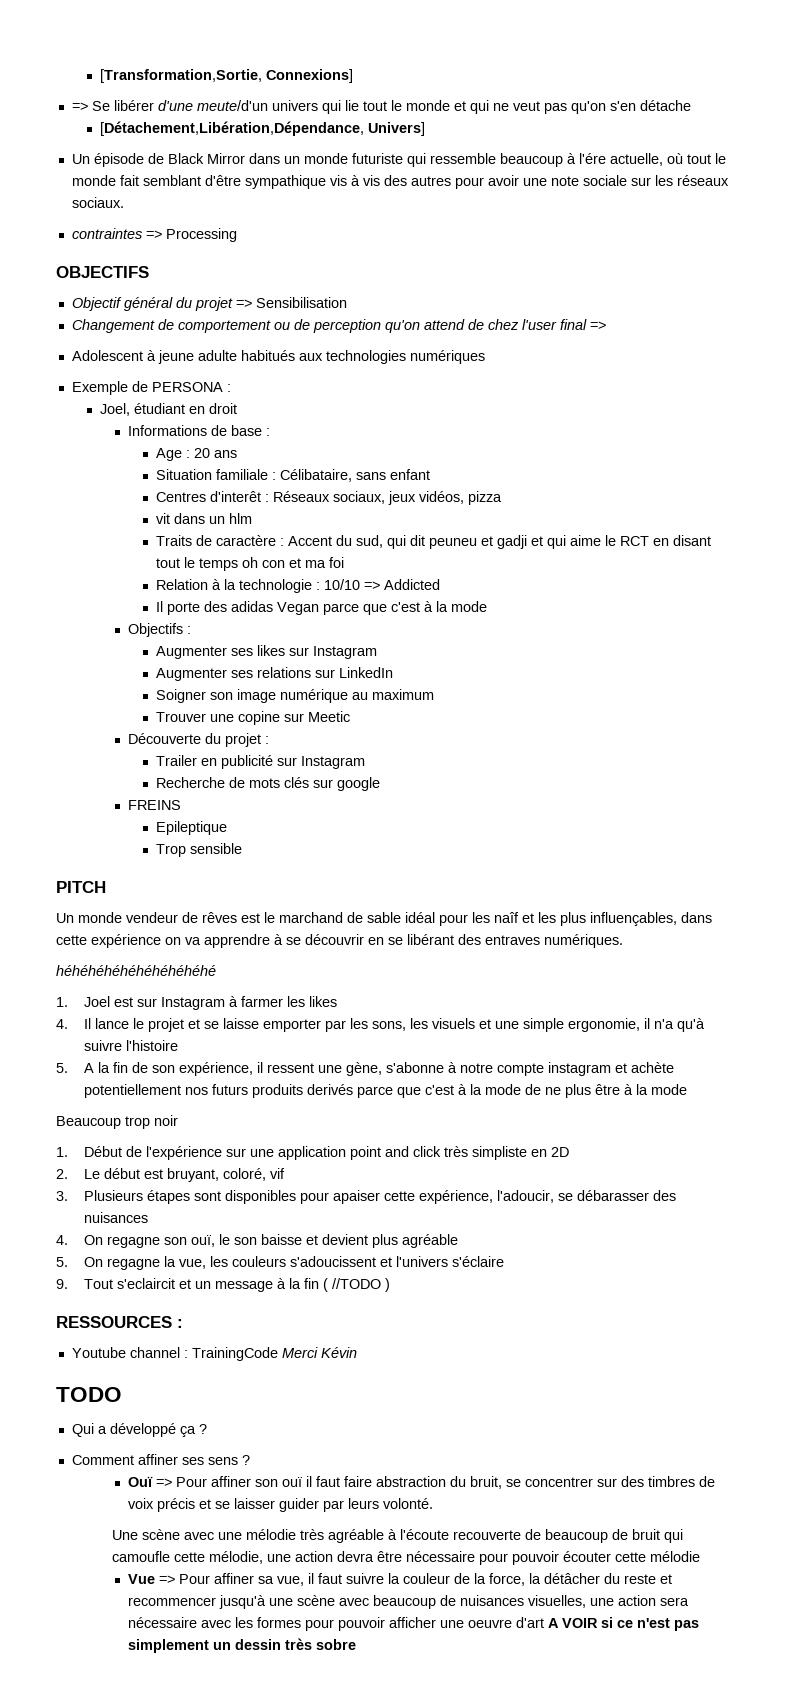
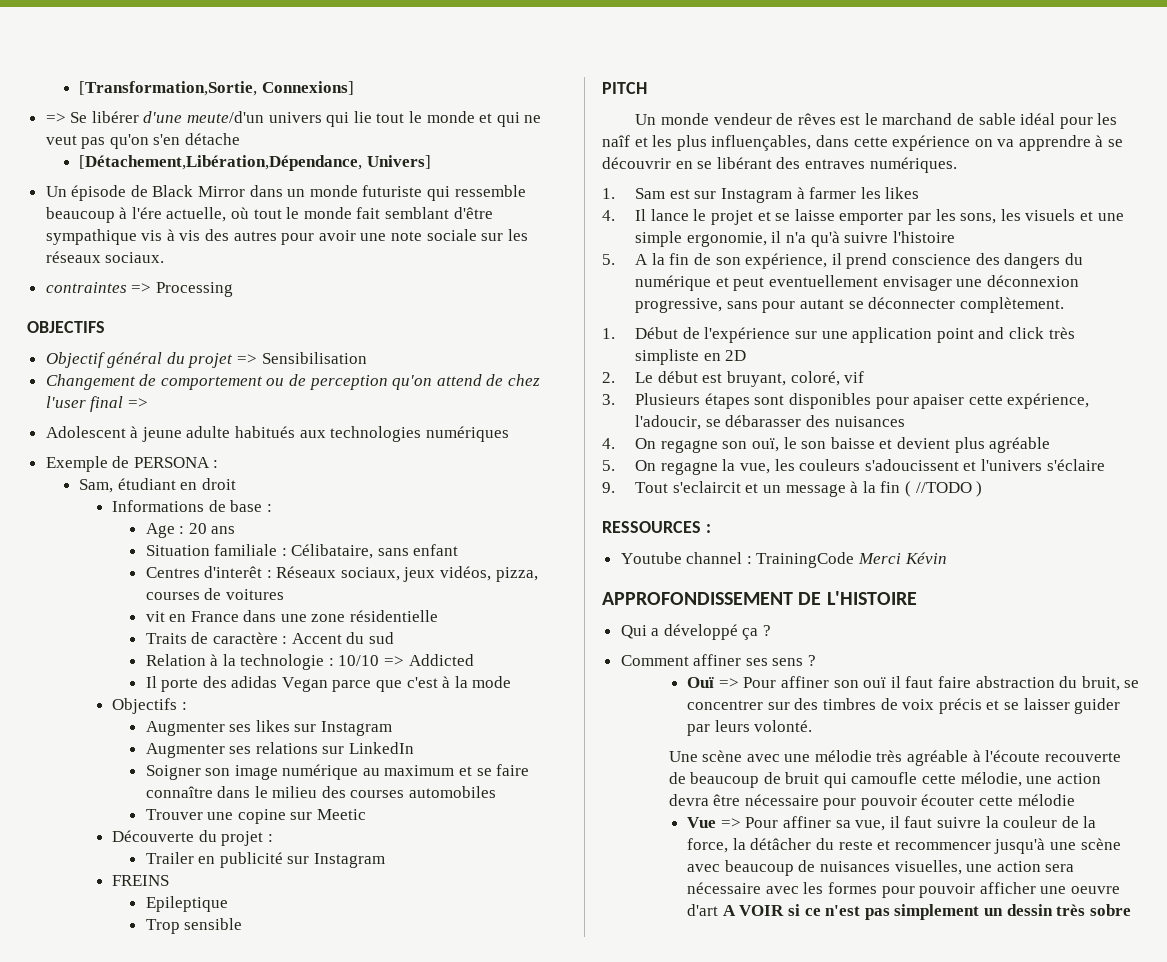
[99,403,130,416] Joel, -> [78,479,113,493] Sam,
[467,491,502,505] [155,513,252,524] pizza // vit dans un hlm -> [495,567,538,582] [145,588,284,600] [145,610,439,622] pizza, courses de voitures // vit en France dans une zone résidentielle
[355,535,711,549] [155,557,344,571] sud, qui dit peuneu et gadji et qui aime le RCT en disant tout le temps oh con et ma foi -> [369,632,395,644] sud
(434, 694) none -> [459,764,530,776] [145,786,497,798] et se faire connaître dans le milieu des courses automobiles
[155,777,380,791] // Recherche de mots clés sur google -> (385, 860) none
[56,965,216,976] [56,996,110,1007] // héhéhéhéhéhéhéhéhéhé // 1. Joel -> [602,188,666,199] // 1. Sam
[266,1062,674,1076] [83,1084,687,1098] [56,1115,178,1129] ressent une gène, s'abonne à notre compte instagram et achète potentiellement nos futurs produits derivés parce que c'est à la mode de ne plus être à la mode // Beaucoup trop noir -> [846,253,1083,269] [635,275,1079,291] [635,297,1064,313] prend conscience des dangers du numérique et peut eventuellement envisager une déconnexion progressive, sans pour autant se déconnecter complètement.
[56,1387,122,1402] TODO -> [602,591,917,605] APPROFONDISSEMENT DE L'HISTOIRE

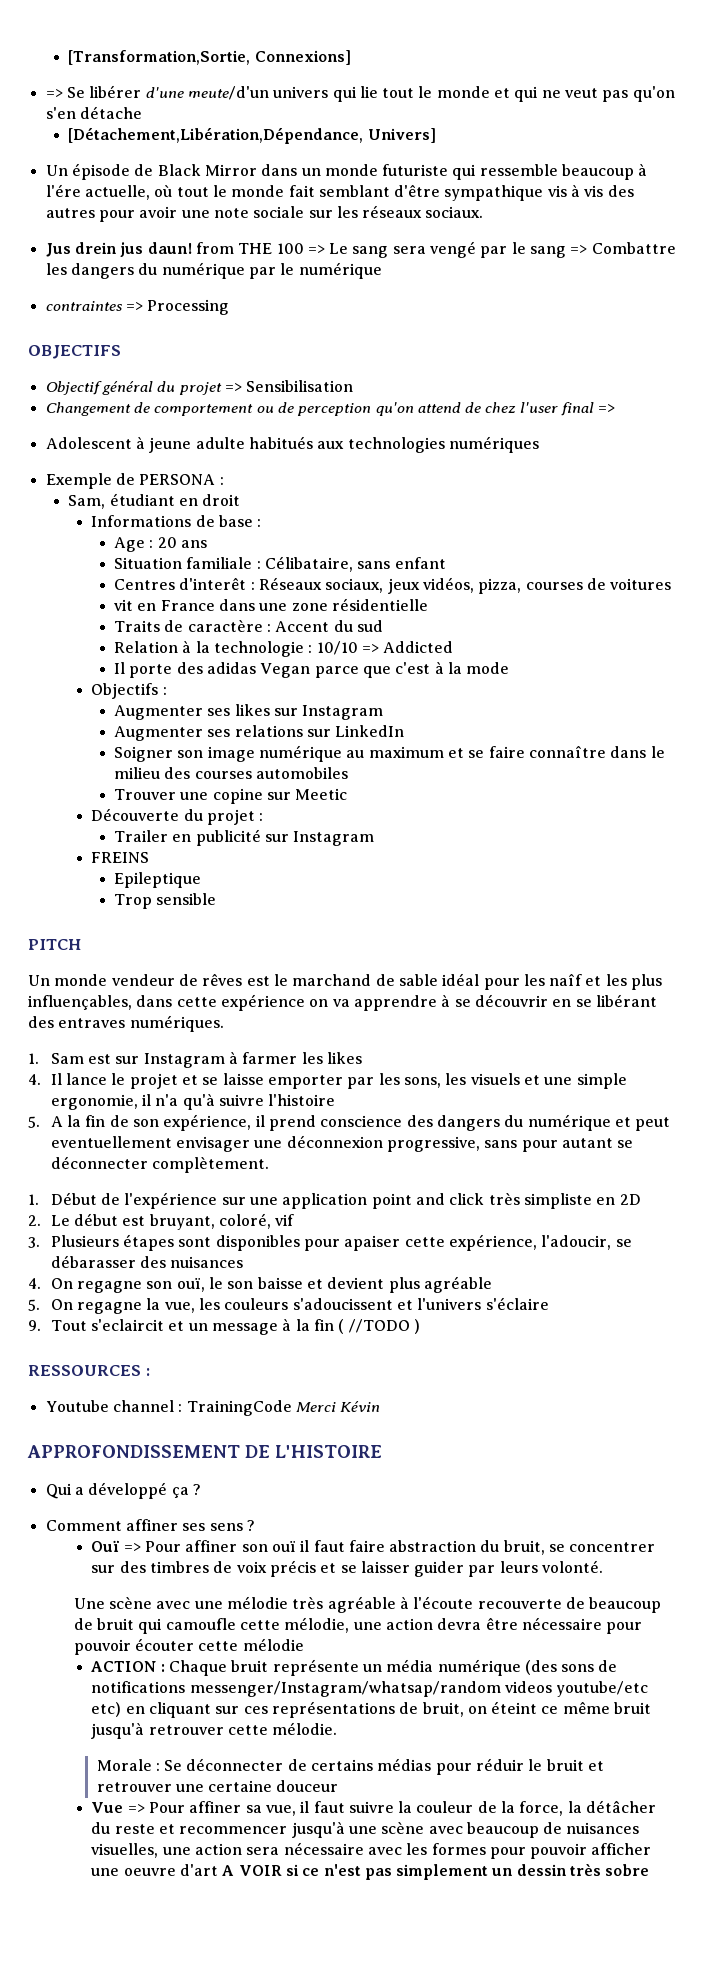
(165, 257) none -> [45,241,676,258] [45,262,382,279] // Jus drein jus daun! from THE 100 => Le sang sera vengé par le sang => Combattre les dangers du numérique par le numérique
(1075, 800) none -> [91,1659,618,1676] [91,1681,649,1697] [91,1701,652,1718] [91,1722,338,1739] [96,1758,605,1775] [96,1780,339,1792] // ACTION : Chaque bruit représente un média numérique (des sons de notifications messenger/Instagram/whatsap/random videos youtube/etc etc) en cliquant sur ces représentations de bruit, on éteint ce même bruit jusqu'à retrouver cette mélodie. // Morale : Se déconnecter de certains médias pour réduir le bruit et retrouver une certaine douceur

